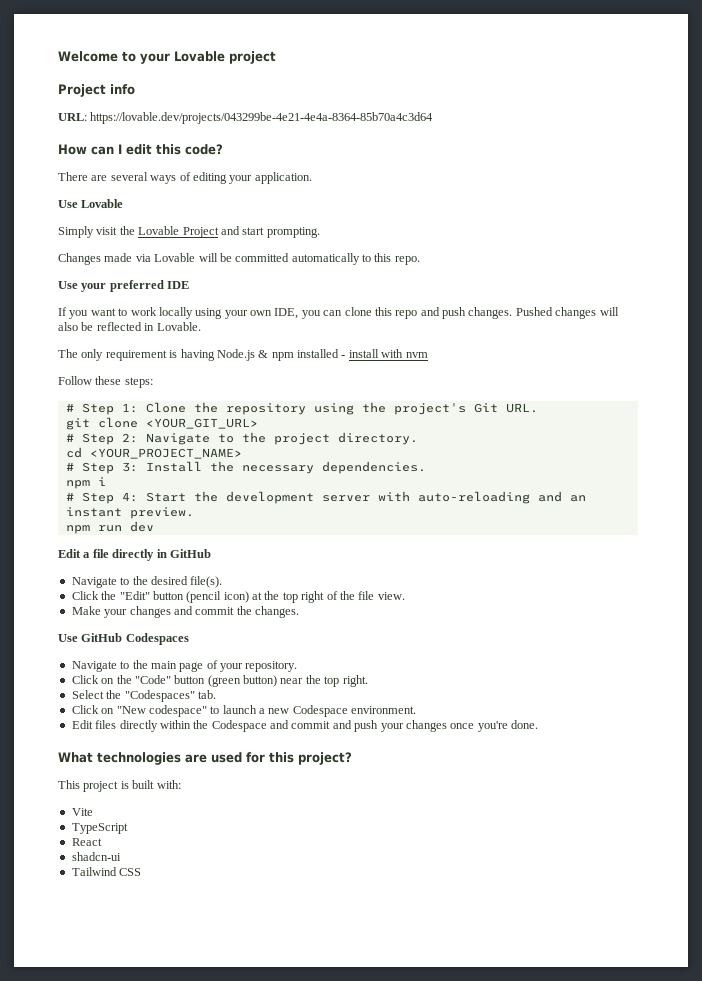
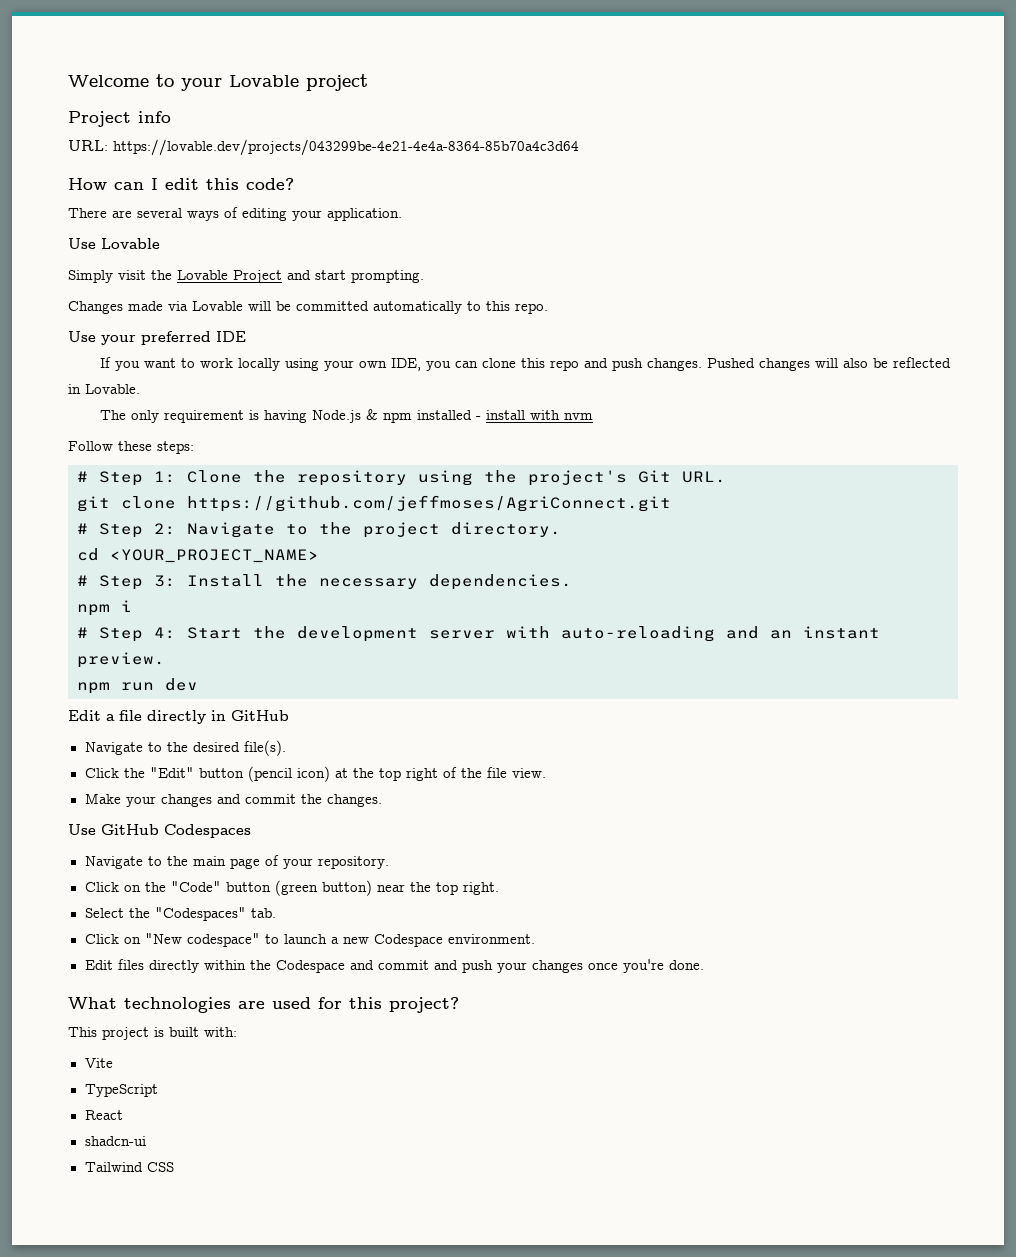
[145,418,258,429] <YOUR_GIT_URL> -> [187,495,671,512] https://github.com/jeffmoses/AgriConnect.git

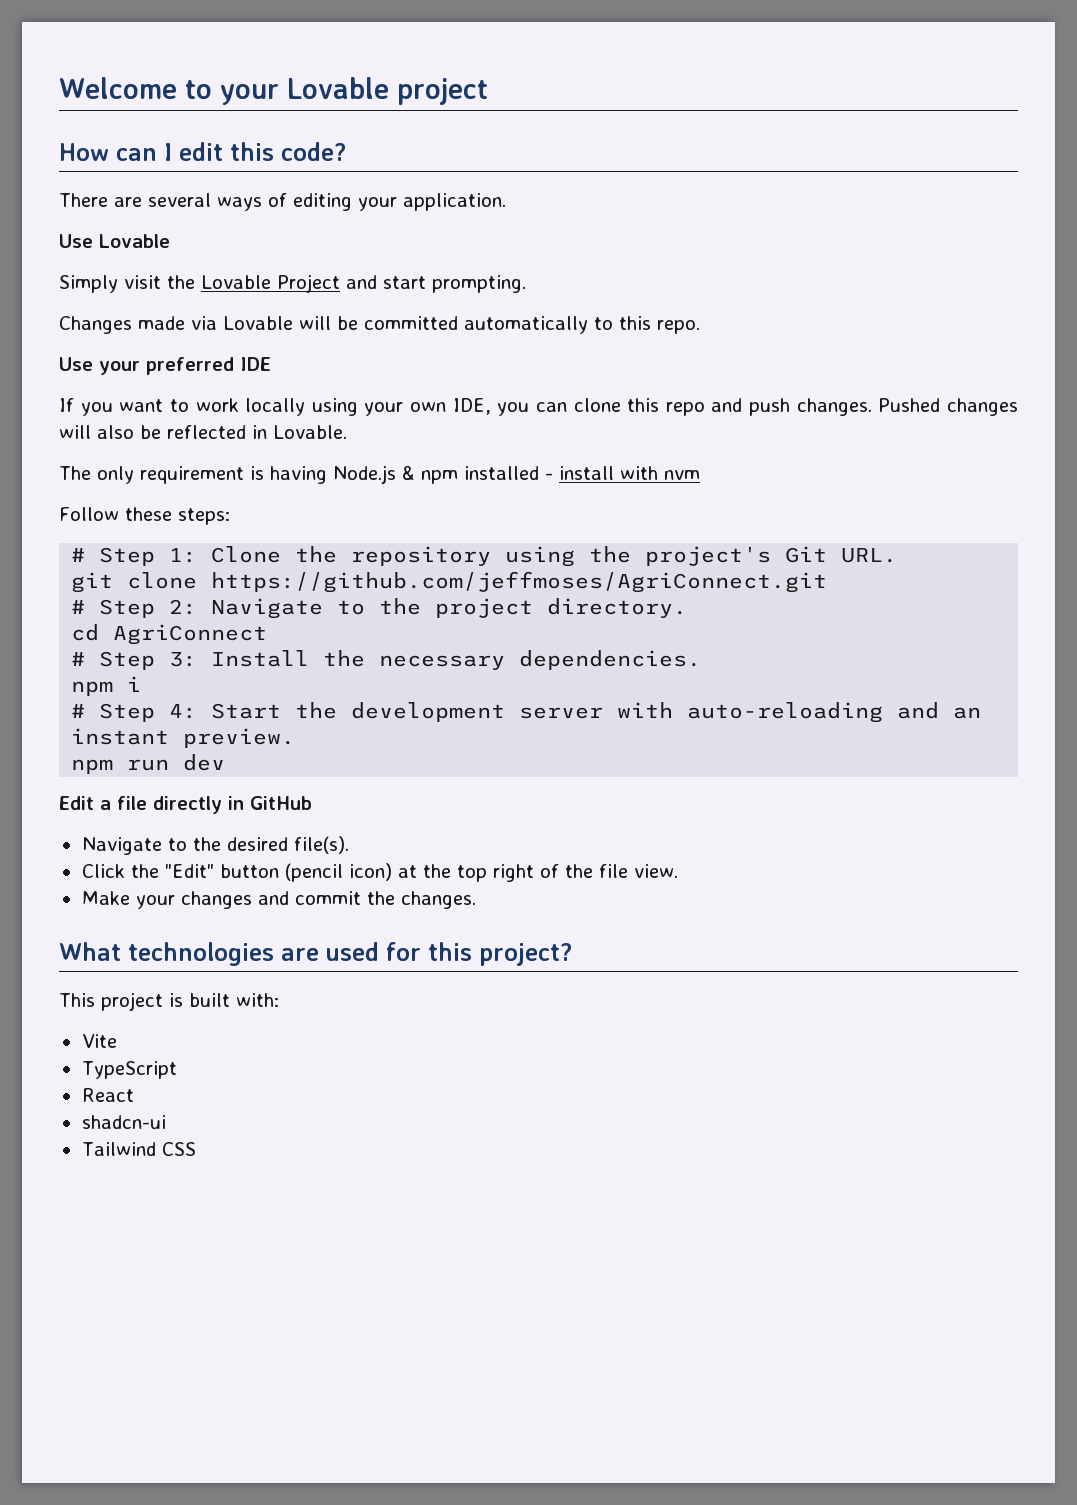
[68,111,171,127] [68,139,579,156] // Project info // URL: https://lovable.dev/projects/043299be-4e21-4e4a-8364-85b70a4c3d64 -> (488, 91) none
[110,549,319,563] <YOUR_PROJECT_NAME> -> [113,624,268,645] AgriConnect
[68,824,251,838] [84,855,389,869] [84,880,499,896] [84,907,276,921] [84,933,535,947] [84,959,704,973] // Use GitHub Codespaces // Navigate to the main page of your repository. // Click on the "Code" button (green button) near the top right. // Select the "Codespaces" tab. // Click on "New codespace" to launch a new Codespace environment. // Edit files directly within the Codespace and commit and push your changes once you're done. -> (476, 900) none

